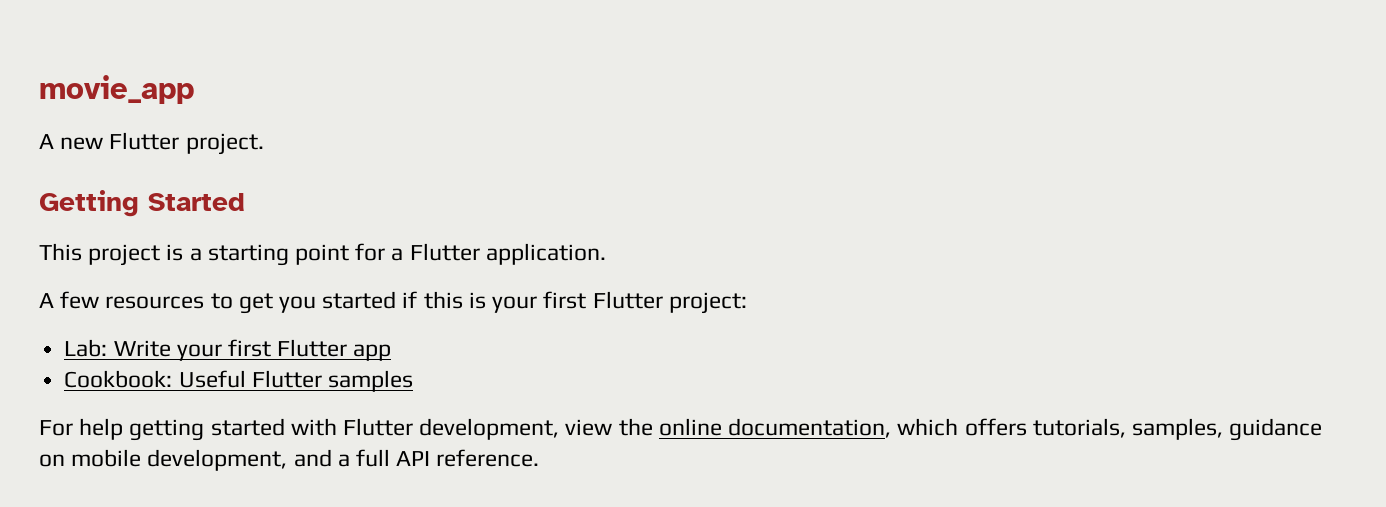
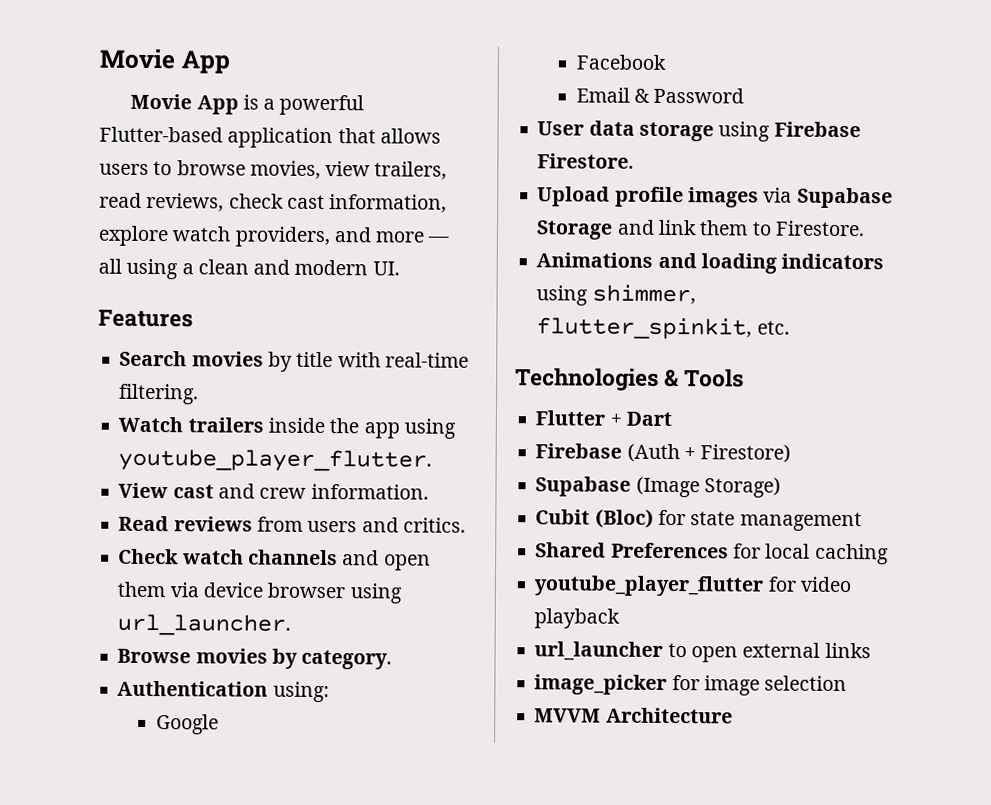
[39,75,194,104] [39,132,264,155] [39,190,245,217] [39,243,606,266] [39,291,747,314] [64,339,392,361] [64,370,413,392] [39,418,1323,441] [39,449,540,471] movie_app // A new Flutter project. // Getting Started // This project is a starting point for a Flutter application. // A few resources to get you started if this is your first Flutter project: // Lab: Write your first Flutter app // Cookbook: Useful Flutter samples // For help getting started with Flutter development, view the online documentation, which offers tutorials, samples, guidance on mobile development, and a full API reference. -> [99,48,231,74] [130,93,365,116] [99,126,441,149] [99,160,448,180] [99,192,448,213] [98,225,450,248] [98,258,400,280] [98,309,193,328] [119,350,469,372] [118,383,200,405] [118,416,456,439] [118,448,433,472] [118,482,429,500] [118,515,466,533] [118,548,431,571] [117,581,402,604] [117,613,292,636] [117,648,393,670] [117,680,330,703] [155,714,219,735] [575,54,667,70] [575,87,745,104] [537,120,861,142] [537,153,635,169] [537,186,893,209] [536,219,865,240] [536,252,885,274] [536,284,696,306] [536,317,790,340] [515,367,745,391] [535,410,672,427] [535,443,792,463] [535,476,781,498] [535,508,862,532] [535,542,889,565] [534,575,852,597] [534,608,621,629] [534,641,871,663] [534,674,848,696] [534,707,733,724] Movie App // Movie App is a powerful Flutter-based application that allows users to browse movies, view trailers, read reviews, check cast information, explore watch providers, and more — all using a clean and modern UI. // Features // Search movies by title with real-time filtering. // Watch trailers inside the app using youtube_player_flutter. // View cast and crew information. // Read reviews from users and critics. // Check watch channels and open them via device browser using url_launcher. // Browse movies by category. // Authentication using: // Google // Facebook // Email & Password // User data storage using Firebase Firestore. // Upload profile images via Supabase Storage and link them to Firestore. // Animations and loading indicators using shimmer, flutter_spinkit, etc. // Technologies & Tools // Flutter + Dart // Firebase (Auth + Firestore) // Supabase (Image Storage) // Cubit (Bloc) for state management // Shared Preferences for local caching // youtube_player_flutter for video playback // url_launcher to open external links // image_picker for image selection // MVVM Architecture

